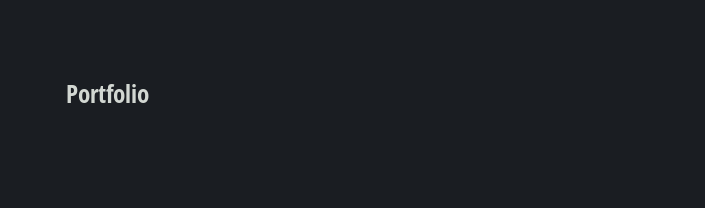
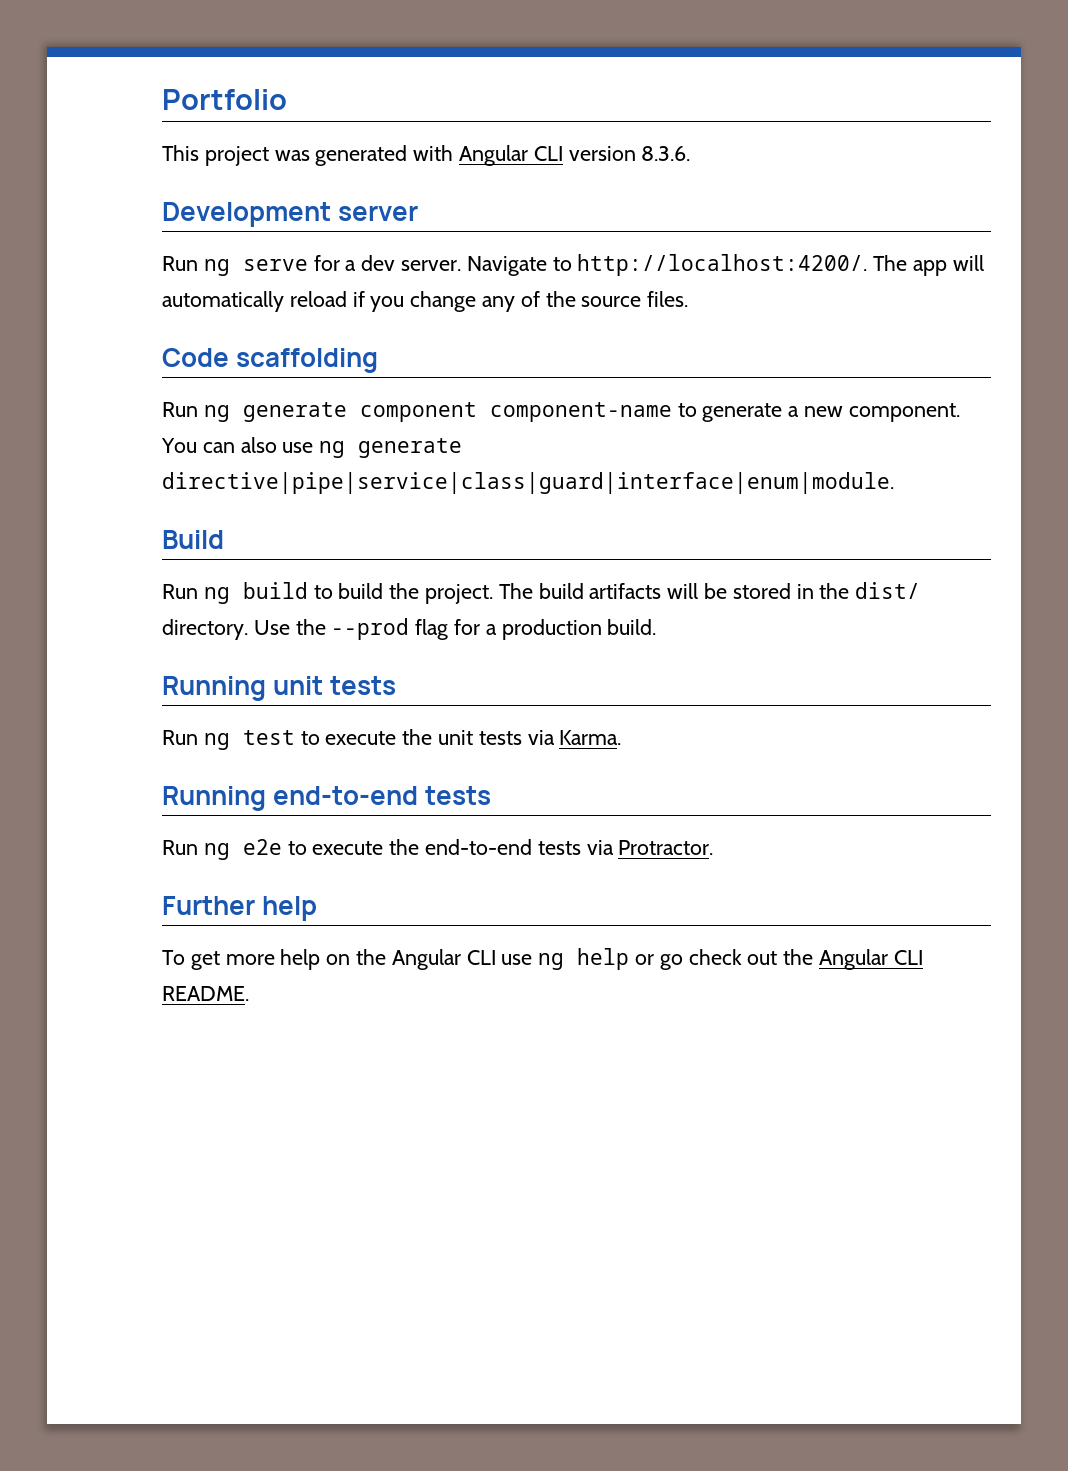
(149, 93) none -> [162,145,691,166] [162,202,419,227] [162,254,984,276] [162,291,689,312] [162,348,379,373] [162,402,960,422] [161,437,463,458] [162,472,894,494] [162,530,224,549] [162,582,921,604] [162,618,657,640] [162,676,397,701] [162,729,622,750] [162,786,492,811] [162,839,714,860] [162,896,318,921] [162,948,923,970] [162,986,249,1001] // This project was generated with Angular CLI version 8.3.6. // Development server // Run ng serve for a dev server. Navigate to http://localhost:4200/. The app will automatically reload if you change any of the source files. // Code scaffolding // Run ng generate component component-name to generate a new component. You can also use ng generate directive|pipe|service|class|guard|interface|enum|module. // Build // Run ng build to build the project. The build artifacts will be stored in the dist/ directory. Use the --prod flag for a production build. // Running unit tests // Run ng test to execute the unit tests via Karma. // Running end-to-end tests // Run ng e2e to execute the end-to-end tests via Protractor. // Further help // To get more help on the Angular CLI use ng help or go check out the Angular CLI README.

